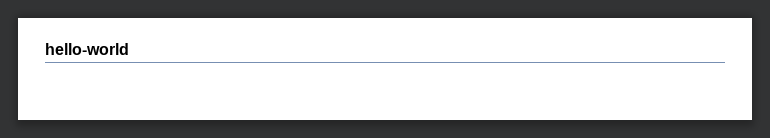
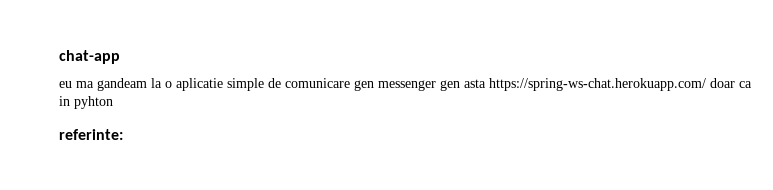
[45,43,129,55] hello-world -> [59,50,120,64] [59,78,752,91] [59,96,113,109] [59,129,123,140] chat-app // eu ma gandeam la o aplicatie simple de comunicare gen messenger gen asta https://spring-ws-chat.herokuapp.com/ doar ca in pyhton // referinte:

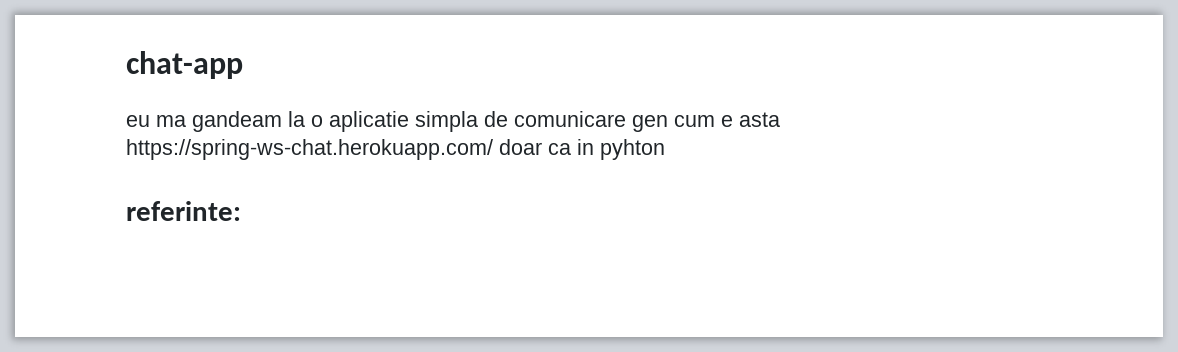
[227,78,264,91] simple -> [415,111,478,132] simpla
[378,80,460,91] messenger gen -> [674,115,733,127] cum e

